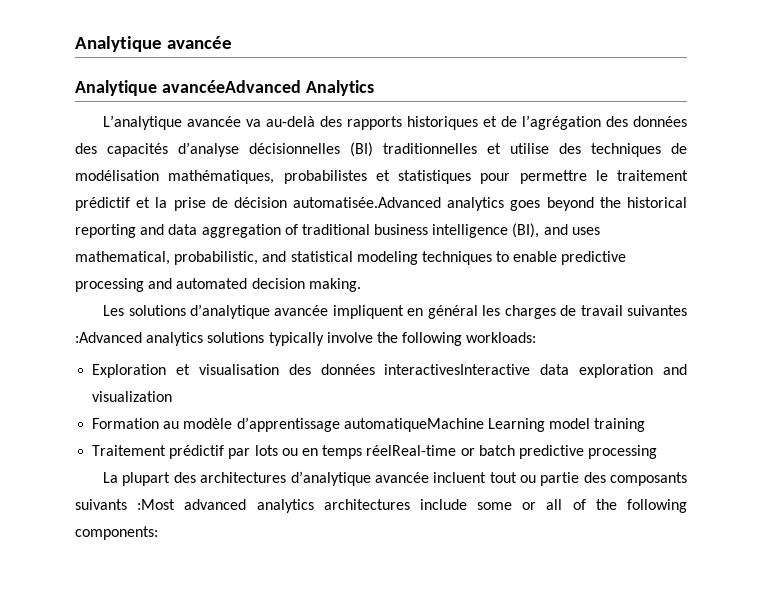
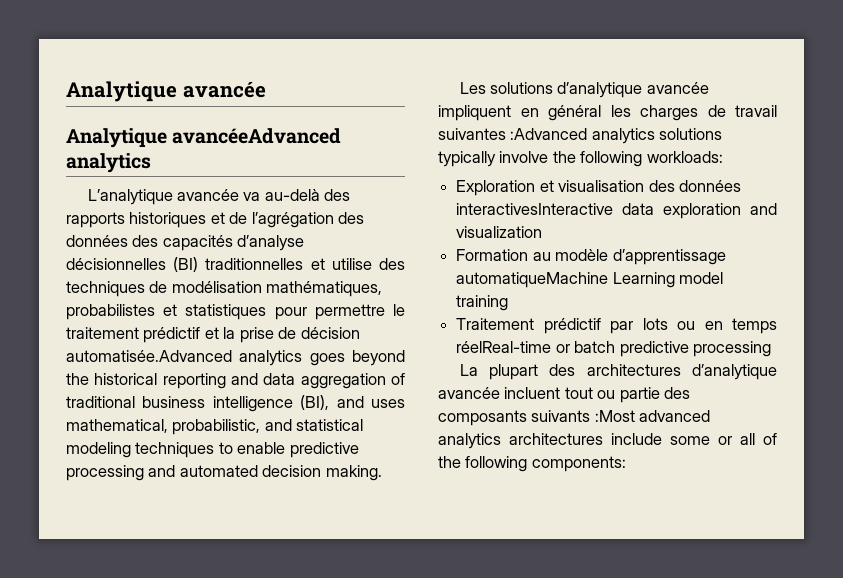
[305,80,374,96] Analytics -> [66,153,151,173] analytics

